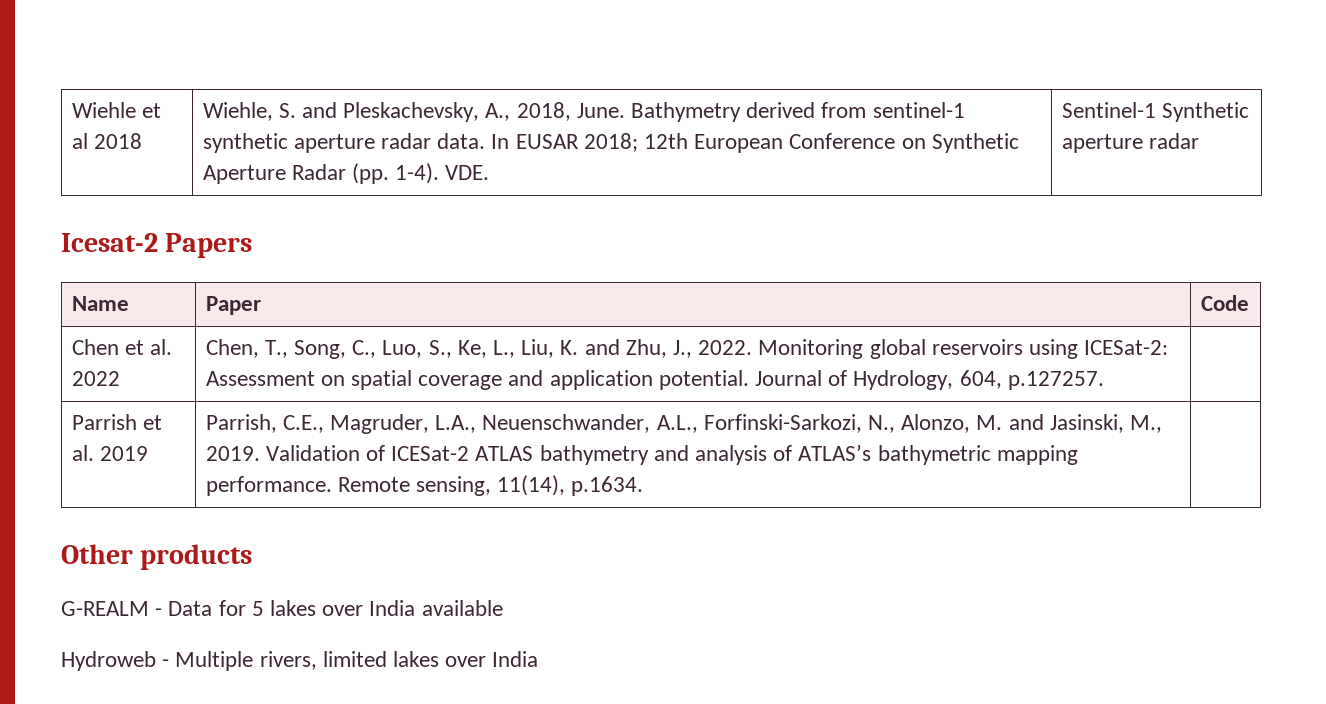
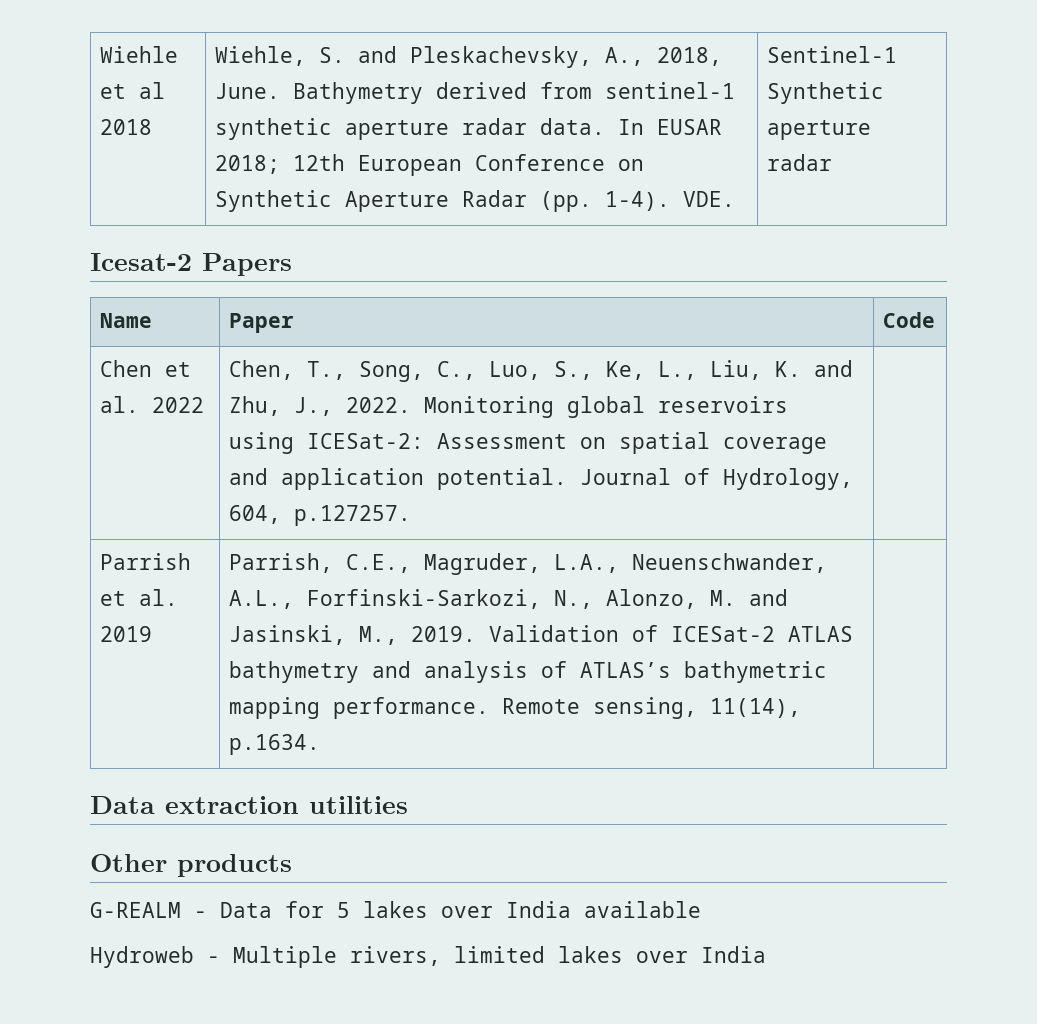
(644, 486) none -> [90,796,408,814] // Data extraction utilities

